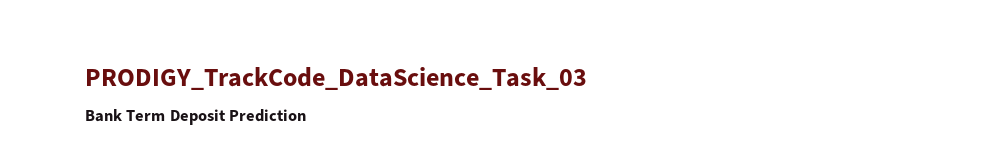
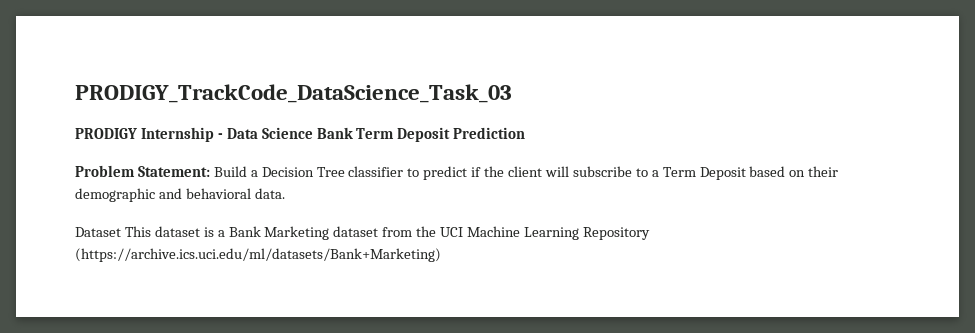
(587, 78) none -> [75,127,313,142] PRODIGY Internship - Data Science
(307, 115) none -> [75,165,839,180] [75,188,285,202] [75,226,650,240] [75,248,441,262] // Problem Statement: Build a Decision Tree classifier to predict if the client will subscribe to a Term Deposit based on their demographic and behavioral data. // Dataset This dataset is a Bank Marketing dataset from the UCI Machine Learning Repository (https://archive.ics.uci.edu/ml/datasets/Bank+Marketing)

